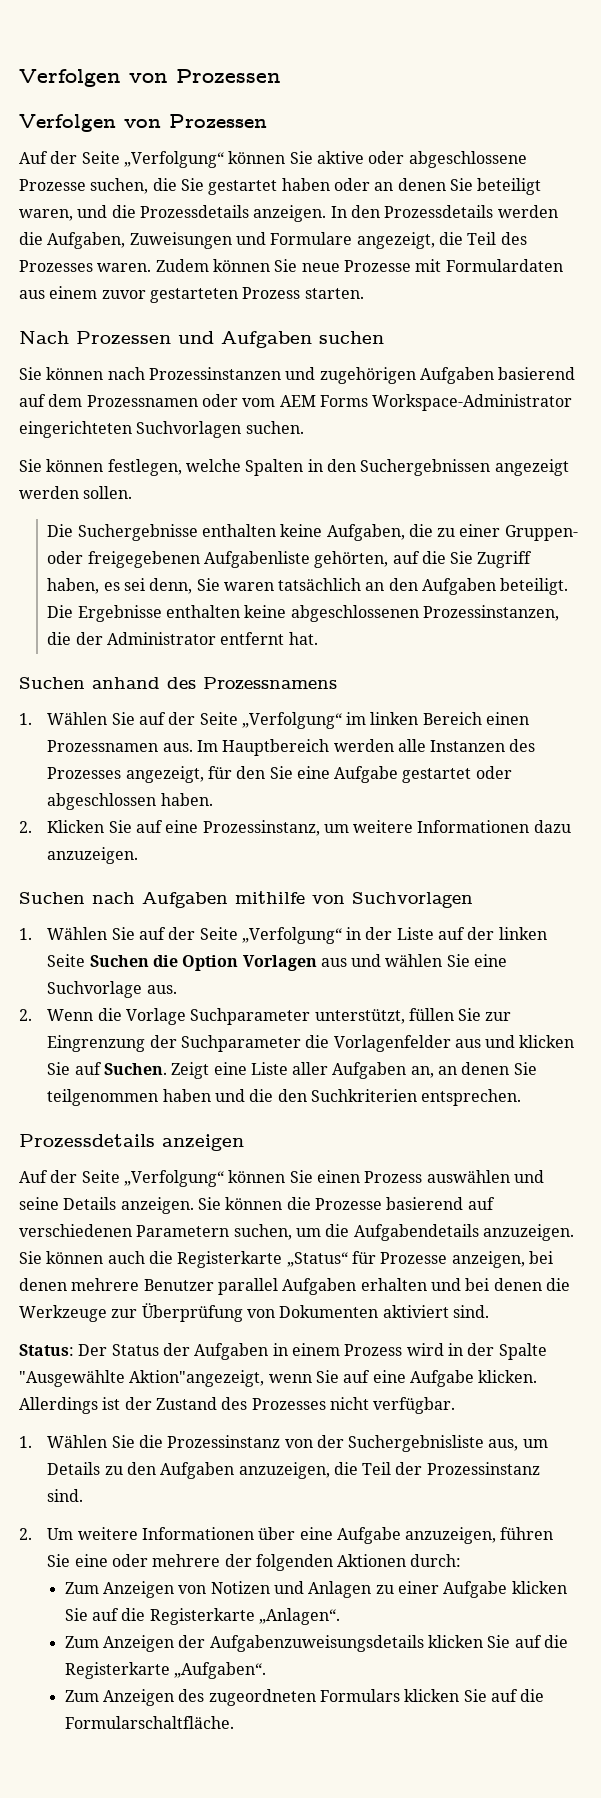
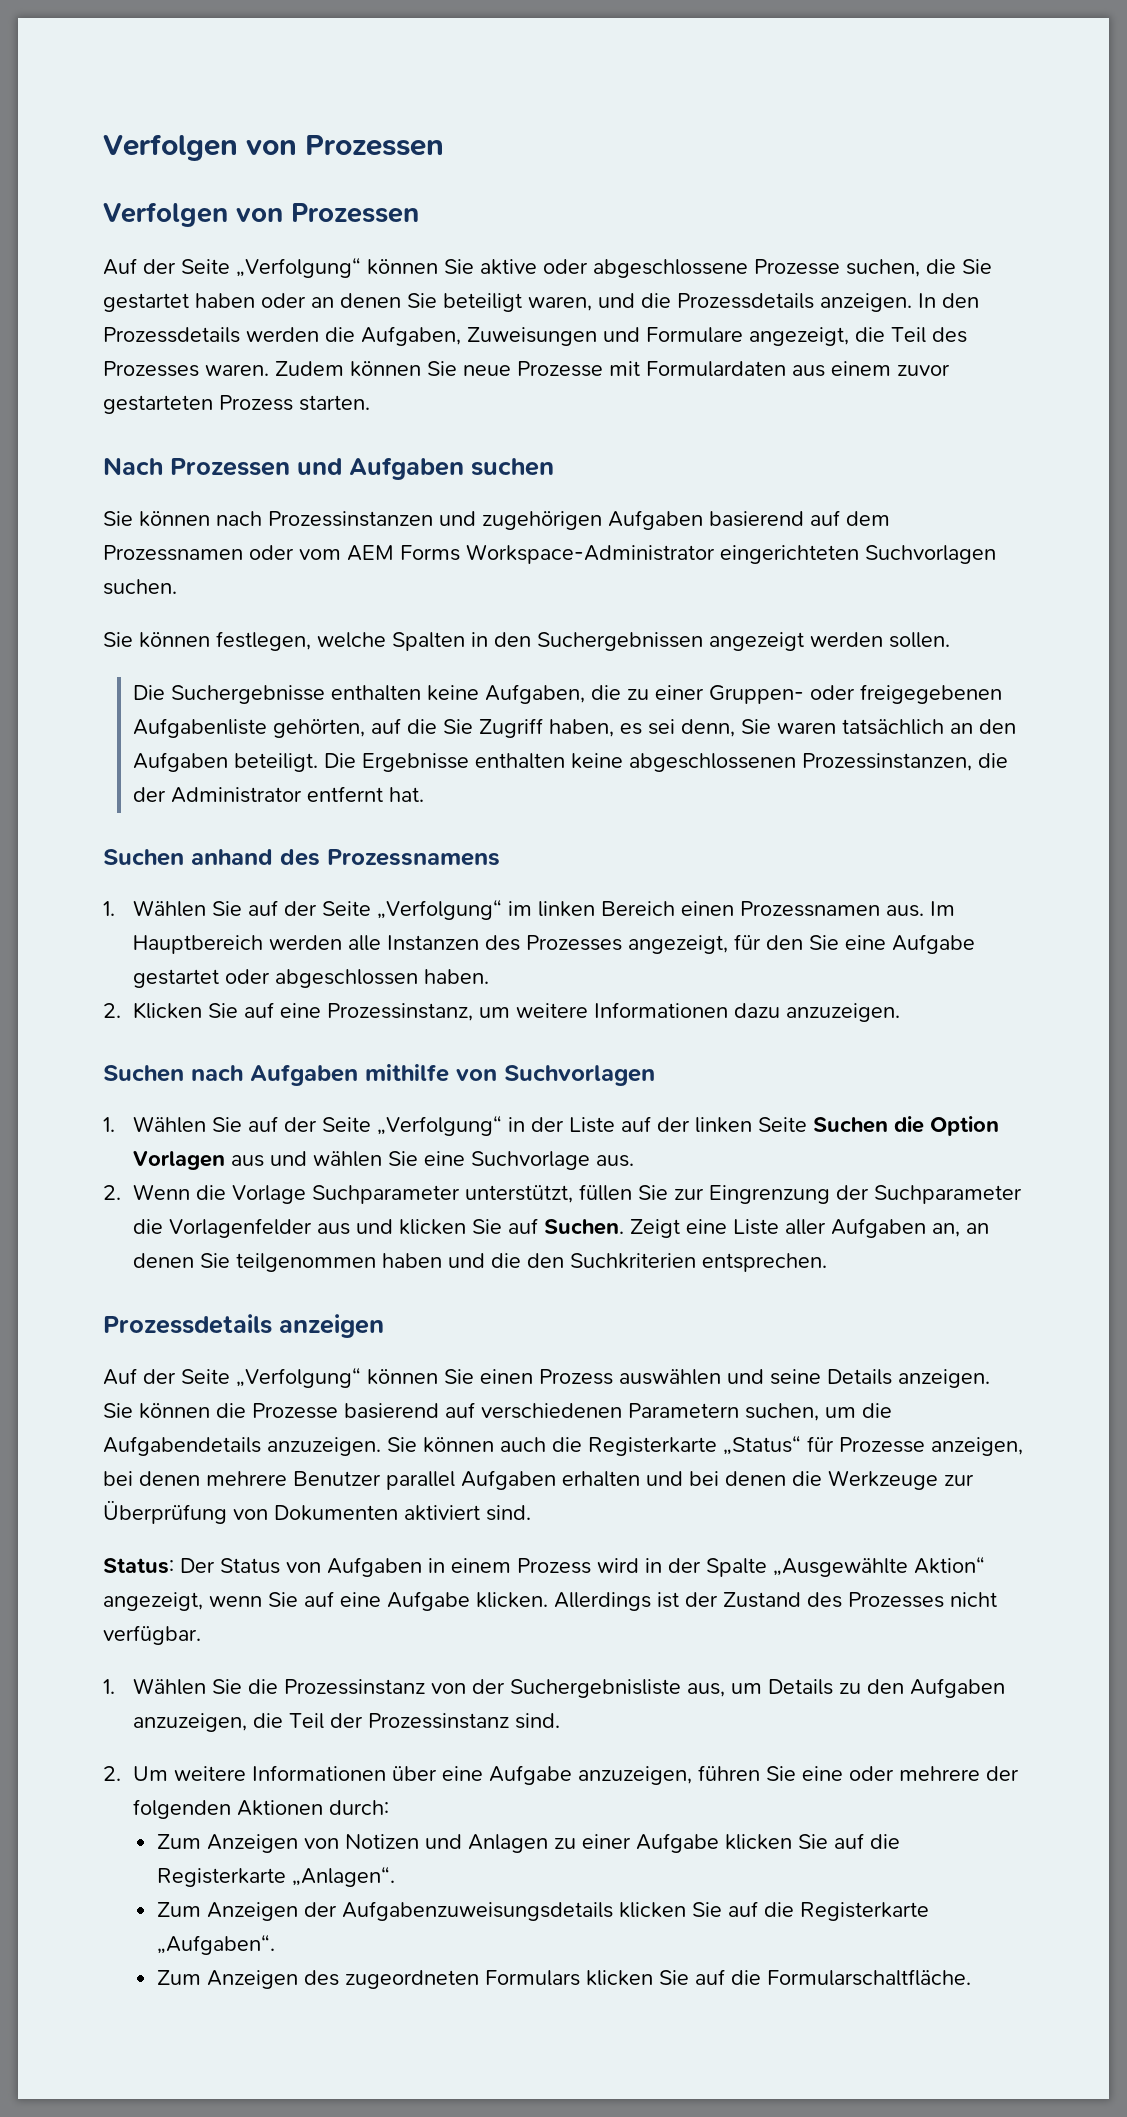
[162,1343,190,1356] der -> [286,1562,321,1573] von
[19,1370,265,1387] "Ausgewählte Aktion"angezeigt, -> [773,1556,985,1577] [103,1592,203,1611] „Ausgewählte Aktion“ angezeigt,

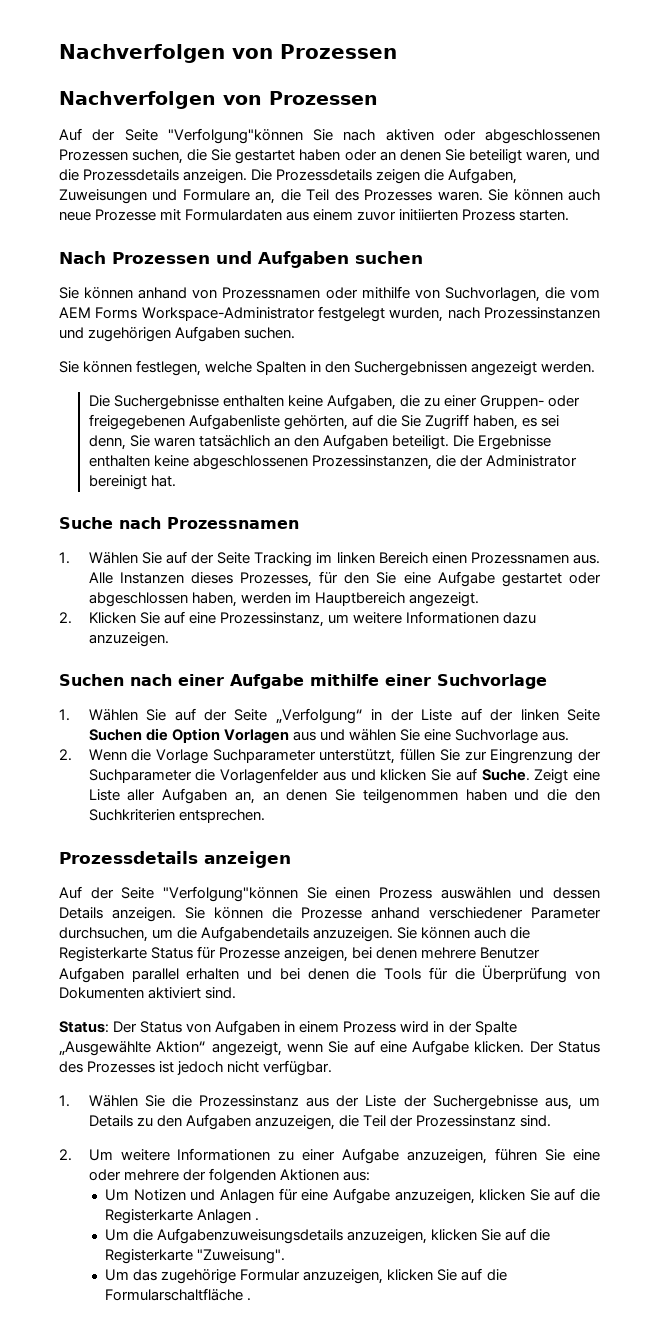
[103,134,445,161] [103,202,228,227] Verfolgen von Prozessen // Verfolgen -> [59,44,397,63] [59,91,216,109] Nachverfolgen von Prozessen // Nachverfolgen
[236,257,840,278] „Verfolgung“ können Sie aktive oder abgeschlossene Prozesse -> [167,128,600,144] [59,149,128,161] "Verfolgung"können Sie nach aktiven oder abgeschlossenen Prozessen
[918,293,979,308] [103,327,319,343] In den Prozessdetails werden -> [251,169,421,184] Die Prozessdetails zeigen
[749,327,849,346] angezeigt, -> [255,191,276,204] an,
[275,361,457,377] Zudem können Sie -> [488,189,600,201] Sie können auch
[103,395,213,414] gestarteten -> [399,209,459,221] initiierten
(210, 519) none -> [138,286,601,302] [59,306,444,322] anhand von Prozessnamen oder mithilfe von Suchvorlagen, die vom AEM Forms Workspace-Administrator festgelegt wurden,
[709,510,890,527] [103,544,996,564] basierend auf dem Prozessnamen oder vom AEM Forms Workspace-Administrator eingerichteten Suchvorlagen -> (241, 334) none
[810,632,950,648] werden sollen. -> [541,361,596,373] werden.
[306,786,383,802] entfernt -> [88,475,147,490] bereinigt
[103,849,500,866] [103,899,502,920] Suchen anhand des Prozessnamens // 1. Wählen Sie auf der Seite „Verfolgung“ -> [59,517,299,529] [59,551,313,567] Suche nach Prozessnamen // 1. Wählen Sie auf der Seite Tracking
[929,901,955,916] [132,935,728,954] Im Hauptbereich werden alle Instanzen des Prozesses angezeigt, -> [88,572,313,587] Alle Instanzen dieses Prozesses,
[423,969,489,984] haben. -> [191,592,479,607] haben, werden im Hauptbereich angezeigt.
[250,1064,655,1086] Aufgaben mithilfe von Suchvorlagen -> [178,674,547,689] einer Aufgabe mithilfe einer Suchvorlage
[543,1219,624,1235] Suchen. -> [481,769,530,781] Suche.
[236,1367,438,1388] „Verfolgung“ können -> [163,886,298,902] "Verfolgung"können
[770,1369,821,1385] seine -> [553,887,600,899] dessen
[344,1402,819,1421] basierend auf verschiedenen Parametern suchen, -> [371,907,601,919] [59,927,148,942] anhand verschiedener Parameter durchsuchen,
[723,1435,801,1455] „Status“ -> [151,947,194,959] Status
[386,1470,556,1490] parallel Aufgaben -> [59,967,179,983] Aufgaben parallel
[828,1470,974,1490] Werkzeuge zur -> [384,967,475,980] Tools für die
[554,1592,944,1611] Allerdings ist der Zustand des Prozesses -> [529,1041,601,1053] [59,1061,224,1075] Der Status des Prozesses ist jedoch
[430,1679,681,1698] von der Suchergebnisliste -> [306,1095,538,1110] aus der Liste der Suchergebnisse
[391,1766,483,1781] über eine -> [278,1149,336,1161] zu einer
[328,1800,389,1815] [156,1833,900,1853] [156,1866,395,1887] [156,1901,929,1921] [156,1934,275,1955] [156,1969,971,1989] durch: // Zum Anzeigen von Notizen und Anlagen zu einer Aufgabe klicken Sie auf die Registerkarte „Anlagen“. // Zum Anzeigen der Aufgabenzuweisungsdetails klicken Sie auf die Registerkarte „Aufgaben“. // Zum Anzeigen des zugeordneten Formulars klicken Sie auf die Formularschaltfläche. -> [342,1171,370,1181] [105,1188,600,1204] [105,1209,260,1224] [105,1228,551,1244] [105,1249,286,1264] [105,1268,507,1284] [105,1288,252,1301] aus: // Um Notizen und Anlagen für eine Aufgabe anzuzeigen, klicken Sie auf die Registerkarte Anlagen . // Um die Aufgabenzuweisungsdetails anzuzeigen, klicken Sie auf die Registerkarte "Zuweisung". // Um das zugehörige Formular anzuzeigen, klicken Sie auf die Formularschaltfläche .

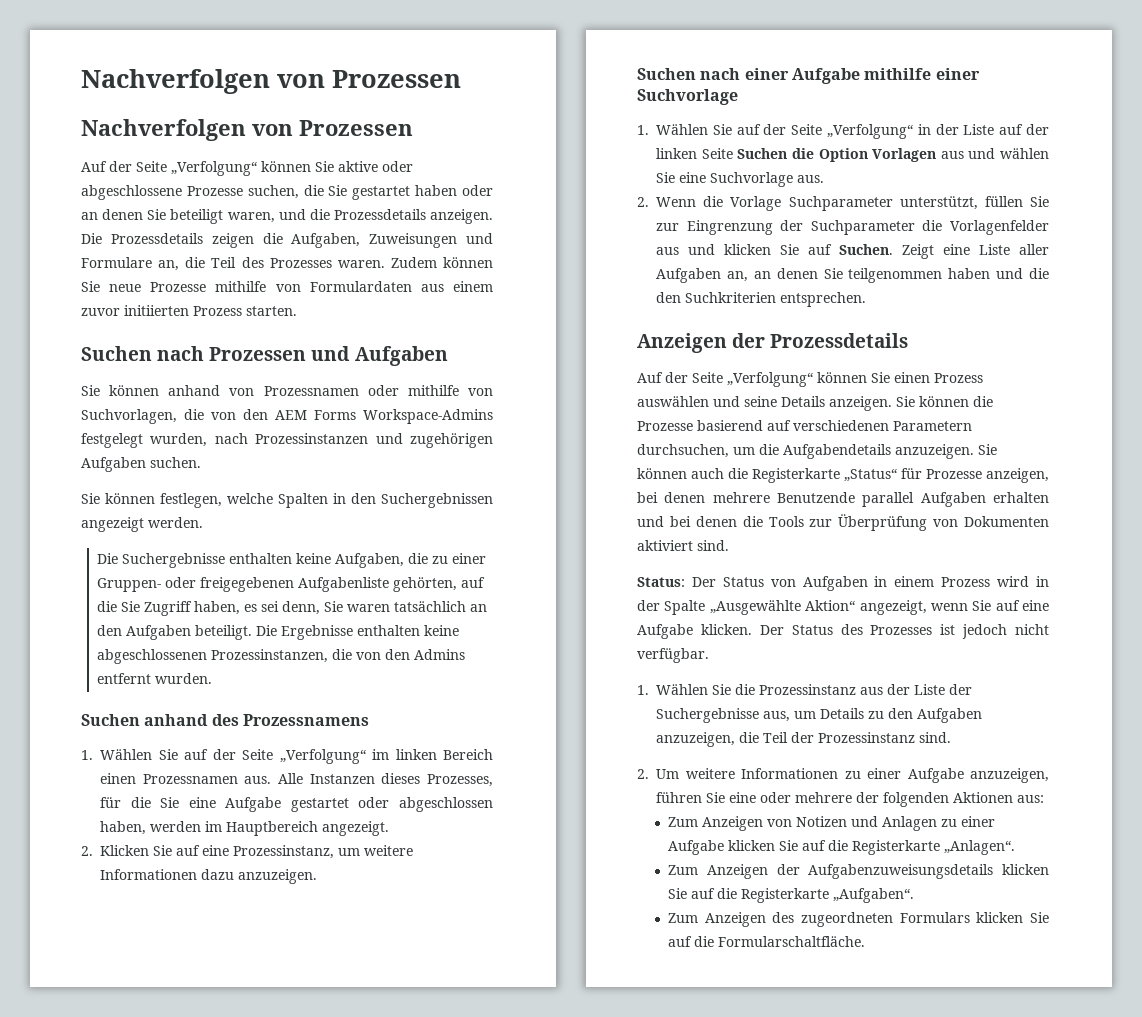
[167,128,600,144] [59,149,128,161] "Verfolgung"können Sie nach aktiven oder abgeschlossenen Prozessen -> [171,161,413,176] [81,185,243,200] „Verfolgung“ können Sie aktive oder abgeschlossene Prozesse
[488,189,600,201] [59,209,182,221] Sie können auch neue Prozesse mit -> [390,257,493,268] [81,281,301,292] Zudem können Sie neue Prozesse mithilfe von
[59,251,106,264] Nach -> [81,346,205,361] Suchen nach
[355,251,423,264] suchen -> (448, 356) none
[570,289,601,299] vom -> [211,409,268,420] von den
[141,307,315,321] Workspace-Administrator -> [363,409,493,424] Workspace-Admins
[459,455,577,467] [88,475,176,490] [59,517,299,529] [59,551,313,567] der Administrator bereinigt hat. // Suche nach Prozessnamen // 1. Wählen Sie auf der Seite Tracking -> [355,649,465,660] [96,673,212,684] [81,714,369,726] [81,749,366,764] von den Admins entfernt wurden. // Suchen anhand des Prozessnamens // 1. Wählen Sie auf der Seite „Verfolgung“
[344,572,370,584] den -> [130,797,151,808] die
[481,769,530,781] Suche. -> [839,244,893,255] Suchen.
[59,851,291,868] [59,886,298,902] Prozessdetails anzeigen // Auf der Seite "Verfolgung"können -> [637,333,909,353] [637,372,867,387] Anzeigen der Prozessdetails // Auf der Seite „Verfolgung“ können
[553,887,600,899] dessen -> [744,396,777,407] seine
[371,907,601,919] anhand verschiedener Parameter -> [697,420,972,431] basierend auf verschiedenen Parametern
[151,947,194,959] Status -> [844,468,897,482] „Status“
[480,947,541,959] [59,967,179,983] Benutzer Aufgaben parallel -> [777,492,986,507] Benutzende parallel Aufgaben
[428,967,475,980] für die -> [809,519,833,527] zur
[105,1188,600,1204] [105,1209,260,1224] [105,1228,551,1244] [105,1249,286,1264] [105,1268,507,1284] [105,1288,252,1301] Um Notizen und Anlagen für eine Aufgabe anzuzeigen, klicken Sie auf die Registerkarte Anlagen . // Um die Aufgabenzuweisungsdetails anzuzeigen, klicken Sie auf die Registerkarte "Zuweisung". // Um das zugehörige Formular anzuzeigen, klicken Sie auf die Formularschaltfläche . -> [668,816,996,831] [668,840,1016,855] [668,864,1049,879] [668,888,915,903] [668,912,1049,927] [668,936,866,947] Zum Anzeigen von Notizen und Anlagen zu einer Aufgabe klicken Sie auf die Registerkarte „Anlagen“. // Zum Anzeigen der Aufgabenzuweisungsdetails klicken Sie auf die Registerkarte „Aufgaben“. // Zum Anzeigen des zugeordneten Formulars klicken Sie auf die Formularschaltfläche.

